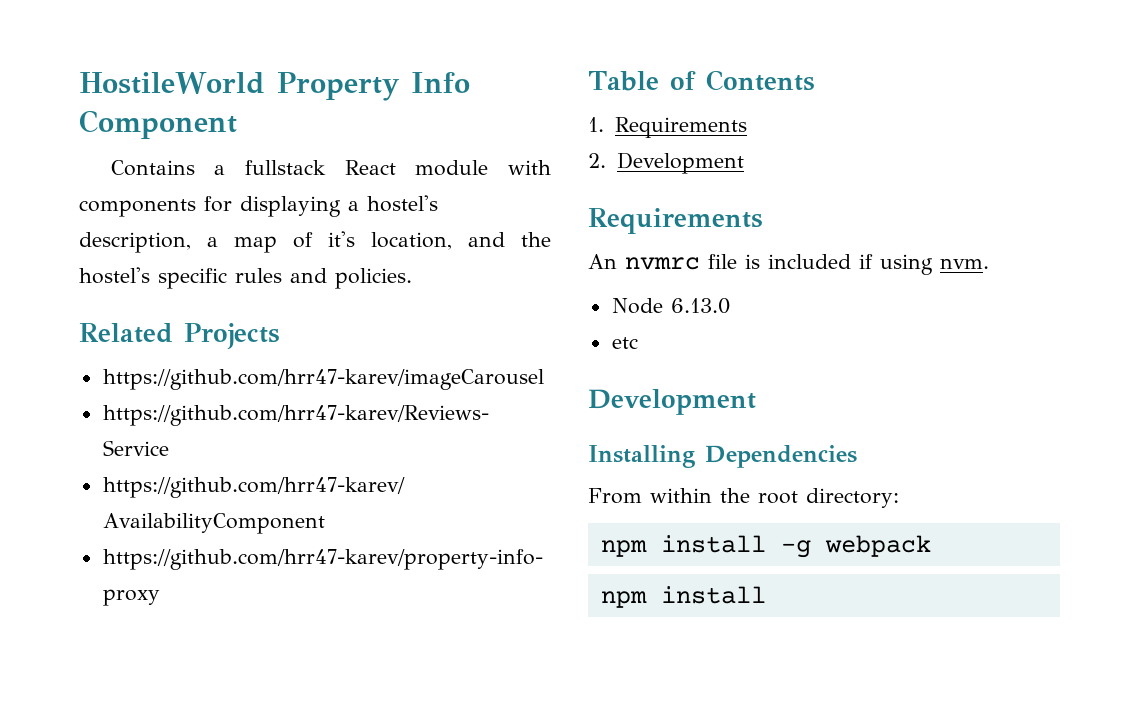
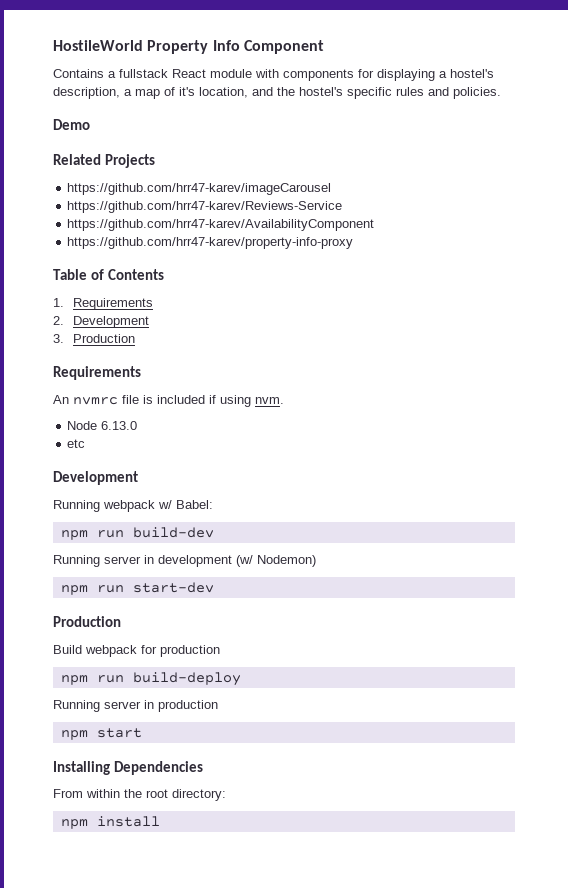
(412, 278) none -> [53,119,90,130] // Demo
(744, 163) none -> [53,334,136,343] // 3. Production
(756, 402) none -> [53,500,213,512] [60,527,214,540] [53,555,316,567] [60,582,214,595] [53,616,121,627] [53,645,220,657] [60,672,241,686] [53,700,218,712] [60,728,142,740] // Running webpack w/ Babel: // npm run build-dev // Running server in development (w/ Nodemon) // npm run start-dev // Production // Build webpack for production // npm run build-deploy // Running server in production // npm start
[600,535,931,558] // npm install -g webpack -> (226, 795) none

